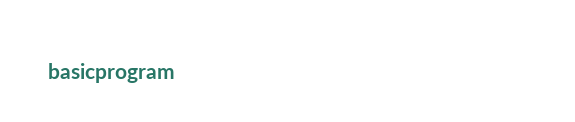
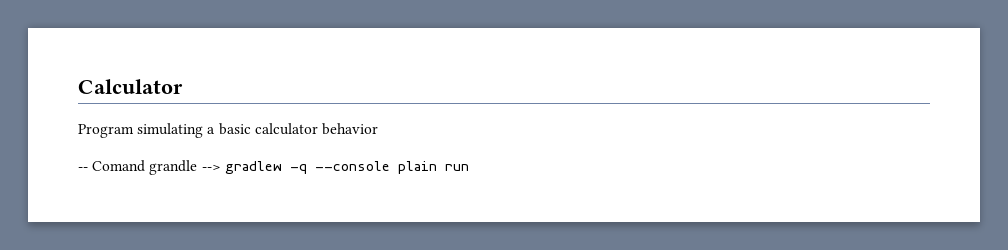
[48,63,175,83] basicprogram -> [78,79,183,94] [78,123,378,138] [78,160,469,175] Calculator // Program simulating a basic calculator behavior // -- Comand grandle --> gradlew -q --console plain run

